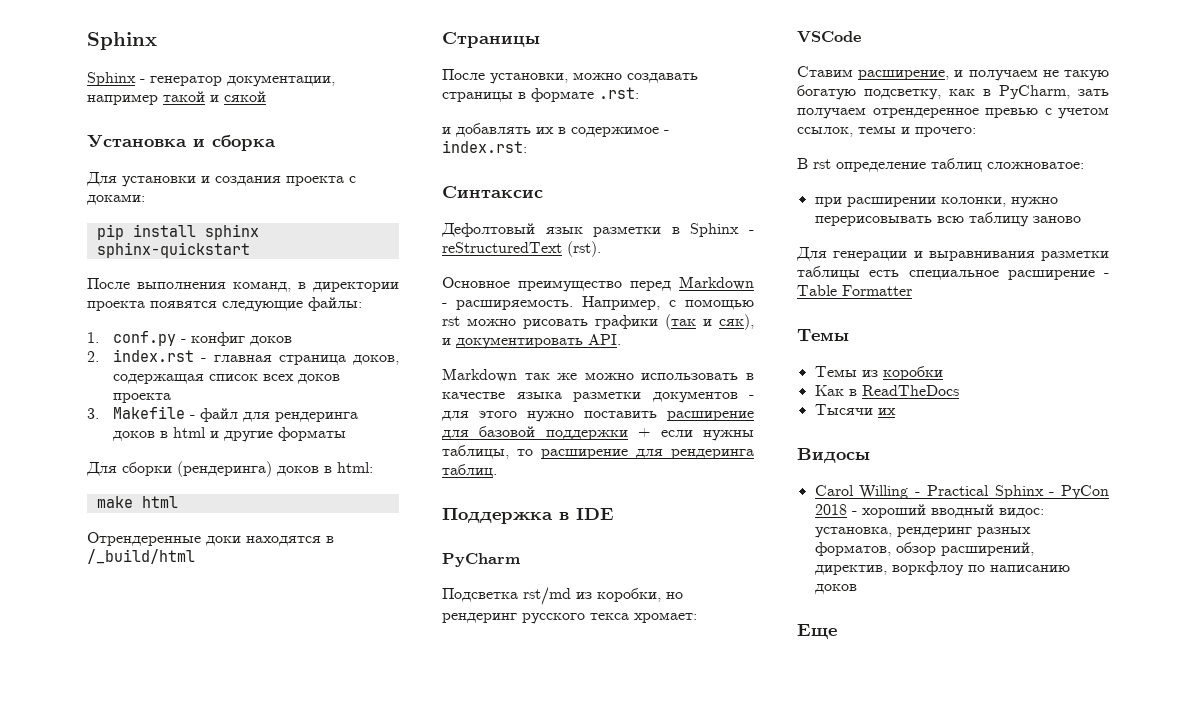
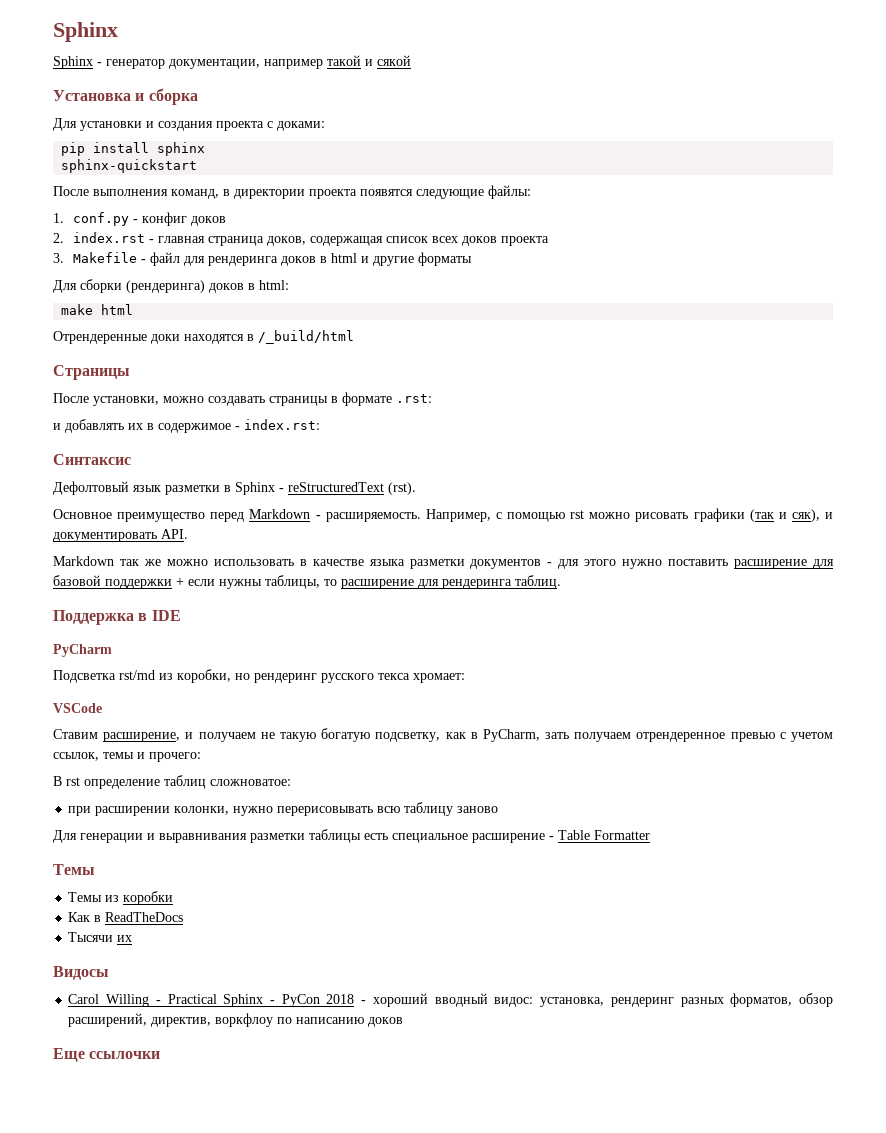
(837, 631) none -> [89,1051,161,1059] ссылочки

